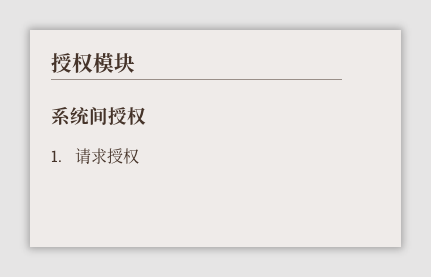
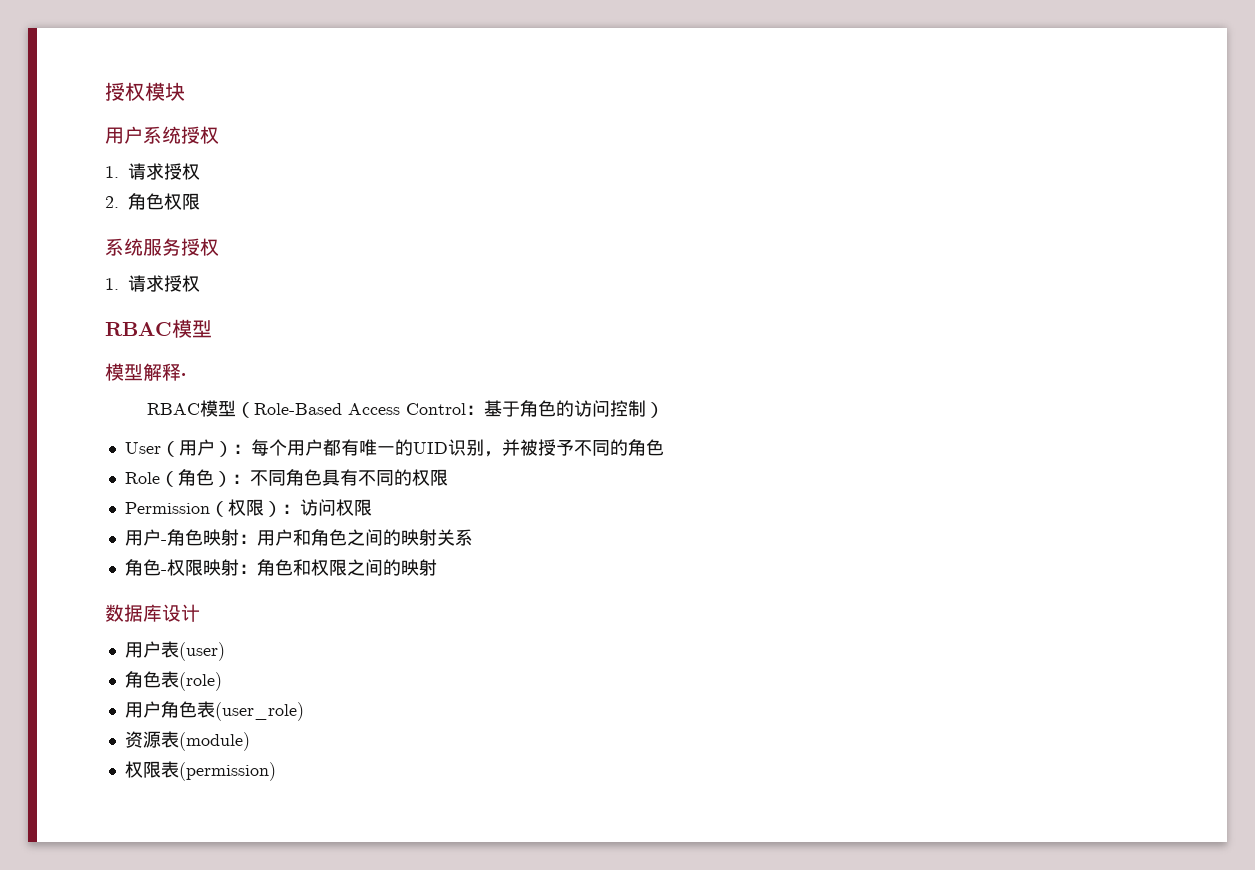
[51,106,146,126] [51,148,139,164] 系统间授权 // 1.请求授权 -> [105,126,219,144] [105,163,200,180] [105,193,200,210] [105,238,219,256] [105,275,200,292] [105,319,212,338] [105,363,186,381] [147,400,665,418] [124,439,664,457] [124,469,448,487] [124,499,372,517] [124,529,473,546] [124,559,437,576] [105,604,200,622] [124,641,225,661] [124,671,222,691] [124,701,304,721] [124,731,250,751] [124,761,276,781] 用户系统授权 // 1.请求授权 // 2.角色权限 // 系统服务授权 // 1.请求授权 // RBAC模型 // 模型解释· // RBAC模型（Role-Based Access Control：基于角色的访问控制） // User（用户）：每个用户都有唯一的UID识别，并被授予不同的角色 // Role（角色）：不同角色具有不同的权限 // Permission（权限）：访问权限 // 用户-角色映射：用户和角色之间的映射关系 // 角色-权限映射：角色和权限之间的映射 // 数据库设计 // 用户表(user) // 角色表(role) // 用户角色表(user_role) // 资源表(module) // 权限表(permission)

